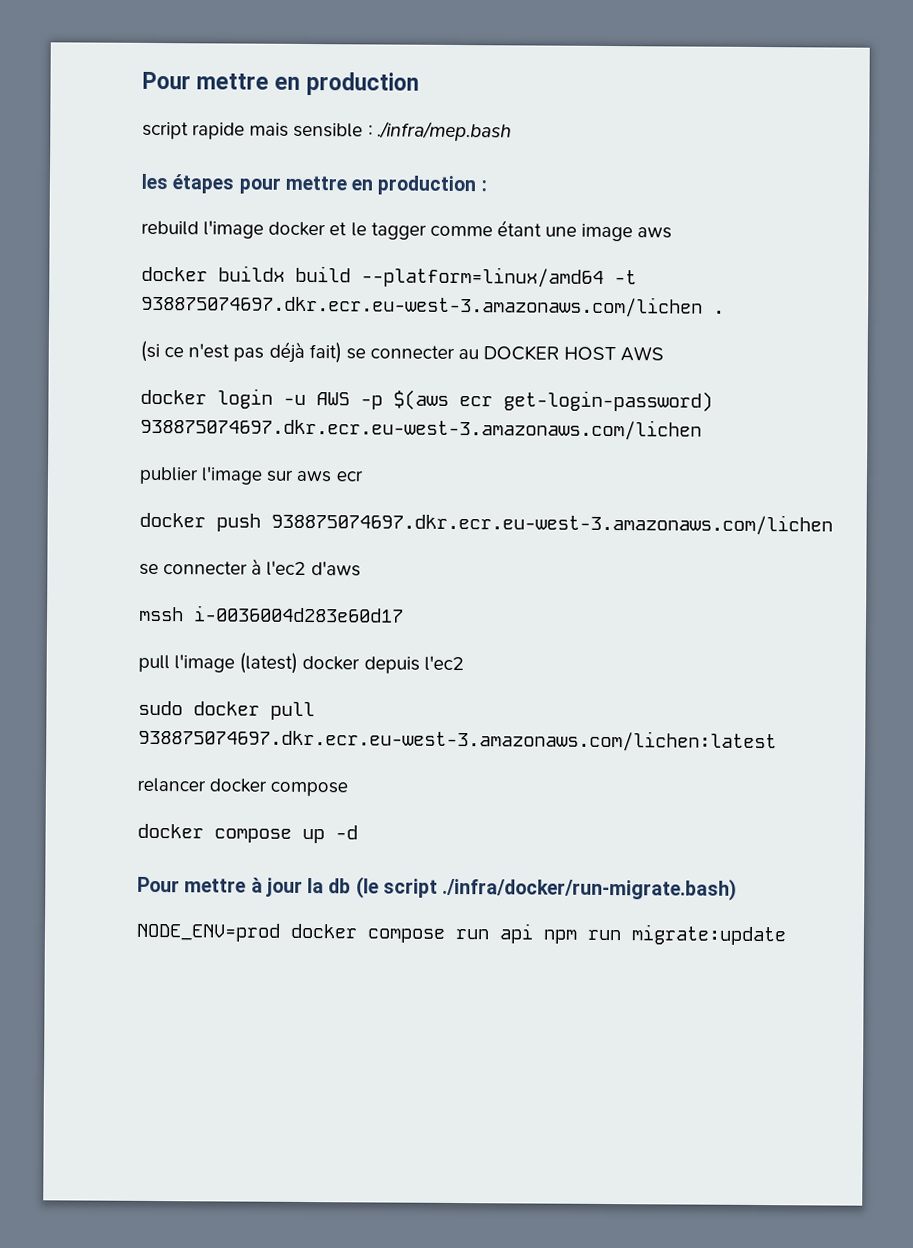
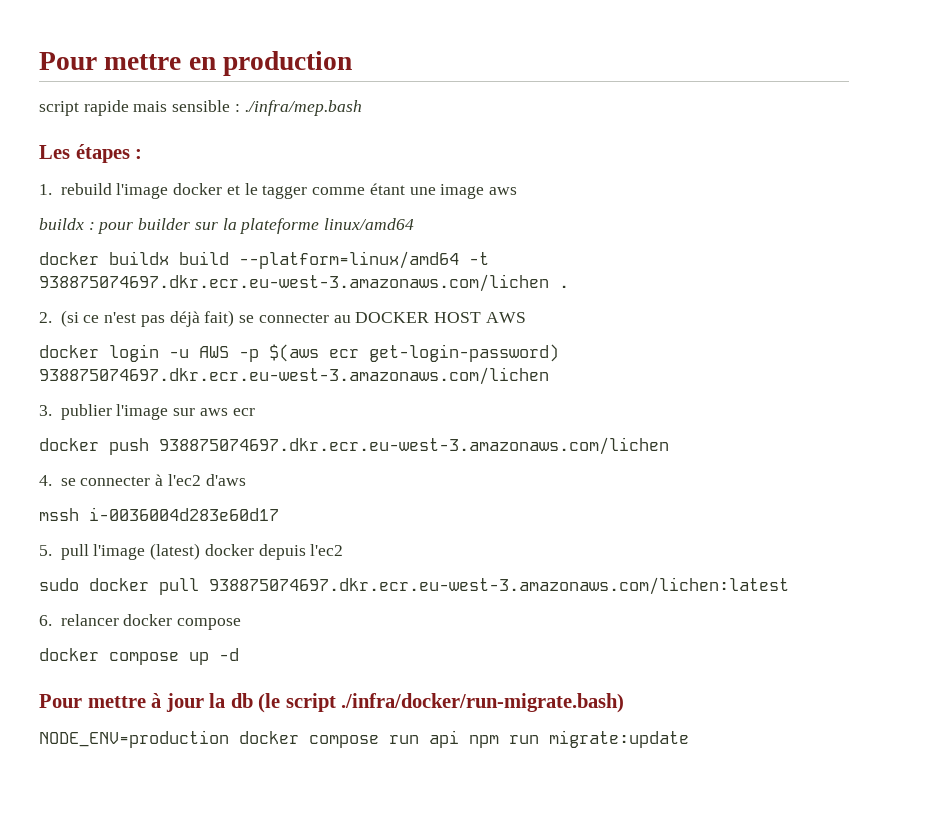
[141,173,477,196] les étapes pour mettre en production -> [39,144,130,163] Les étapes
(487, 186) none -> [39,184,52,195] 1.
(673, 233) none -> [39,218,415,234] // buildx : pour builder sur la plateforme linux/amd64
(725, 312) none -> [39,312,52,323] 2.
(702, 428) none -> [39,405,52,416] 3.
(833, 523) none -> [39,475,52,486] 4.
(404, 614) none -> [39,545,52,556] 5.
(777, 740) none -> [39,615,52,626] 6.
[136,922,281,942] NODE_ENV=prod -> [39,730,229,748] NODE_ENV=production

